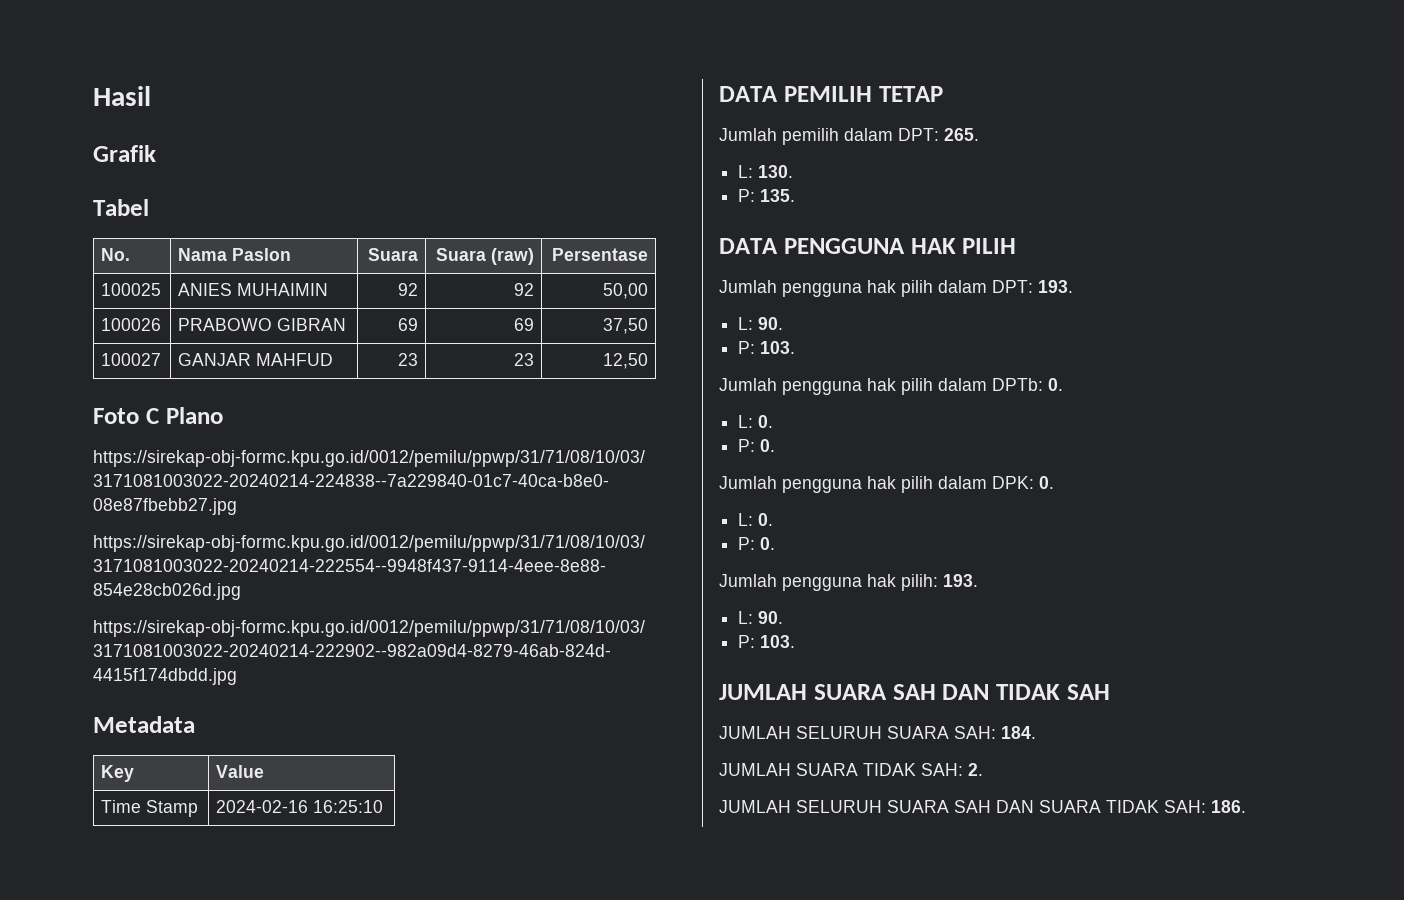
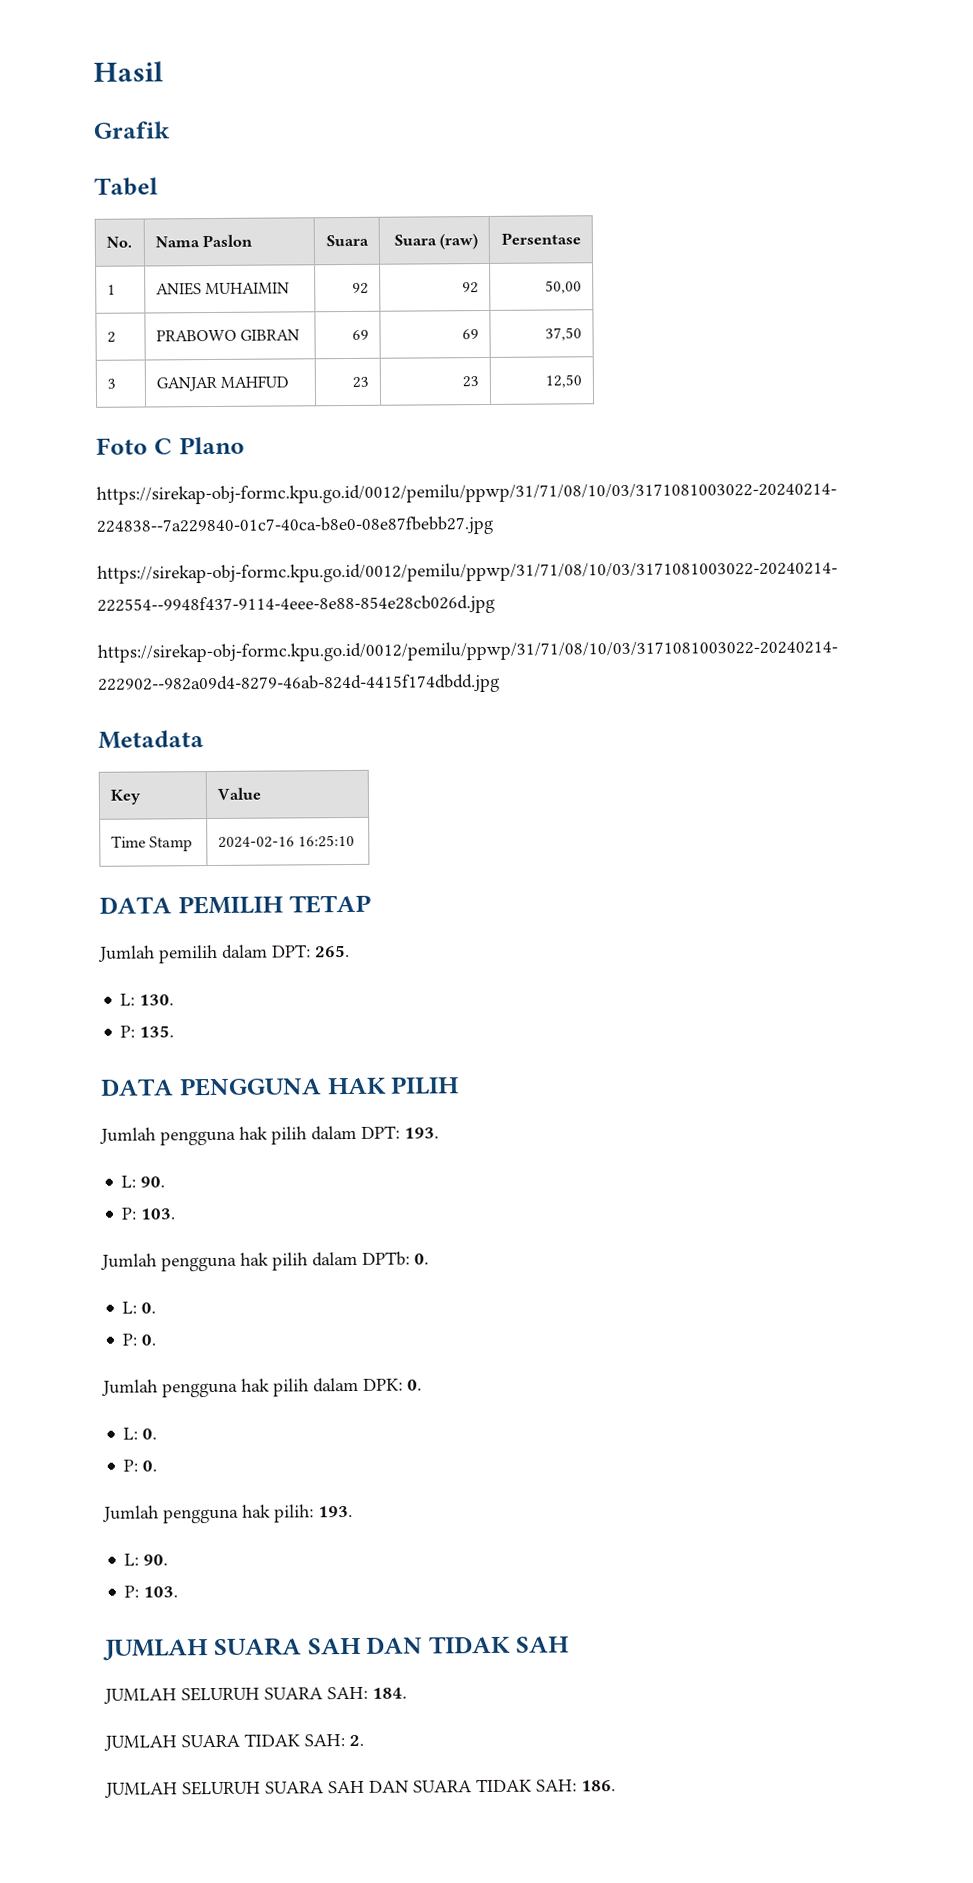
[101,283,162,296] 100025 -> [106,284,116,295] 1
[101,318,162,331] 100026 -> [106,331,116,343] 2
[101,353,162,366] 100027 -> [106,378,116,389] 3

